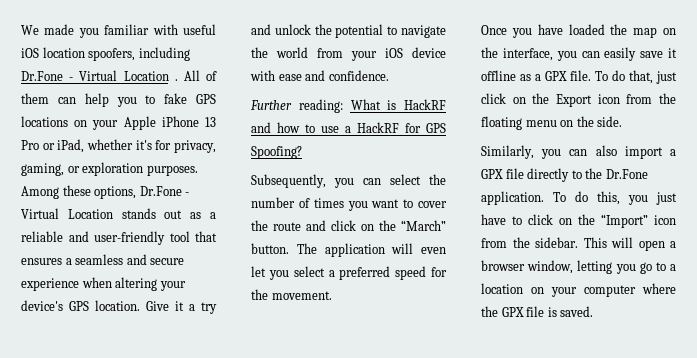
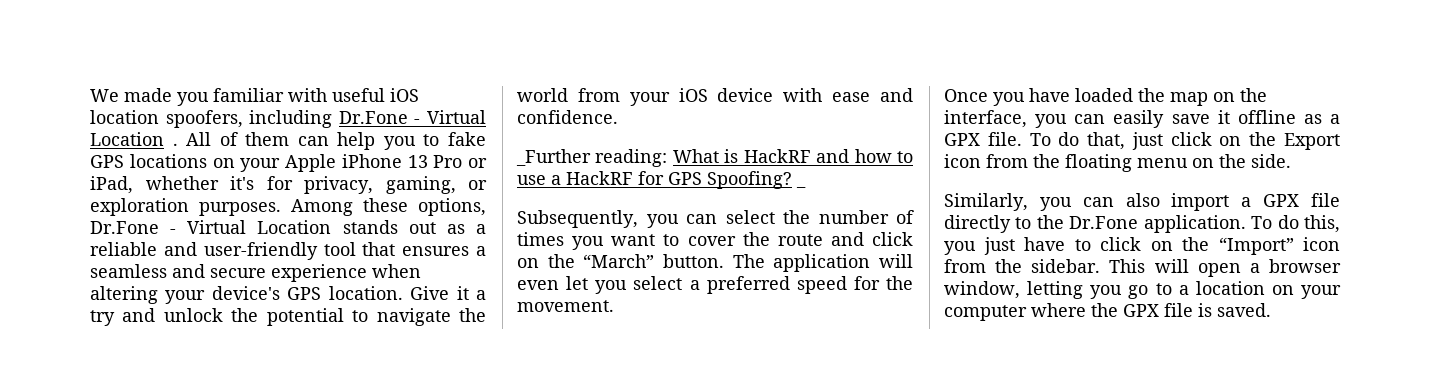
[250,100,292,110] Further -> [516,149,591,166] _Further
(302, 152) none -> [796,185,806,188] _

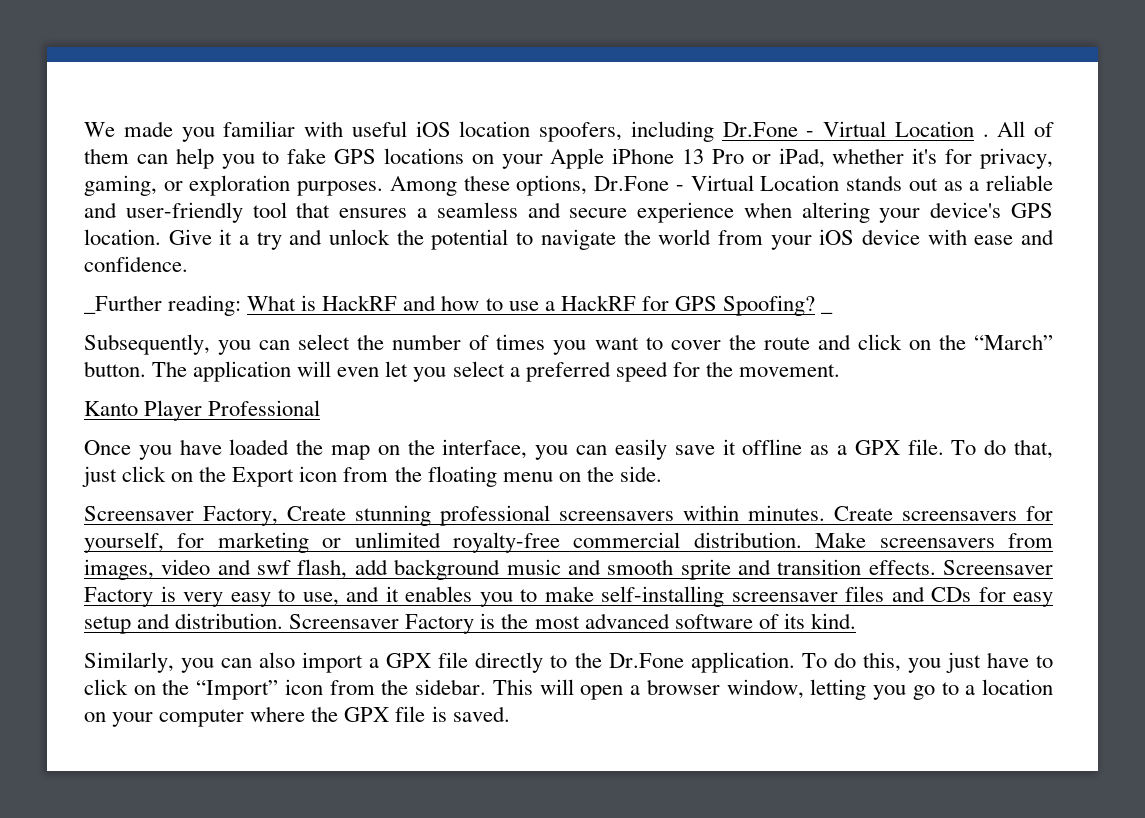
(614, 306) none -> [84,400,321,421] // Kanto Player Professional
(1291, 161) none -> [84,505,1053,526] [84,532,1053,553] [84,559,1053,580] [84,586,1053,607] [84,613,856,634] // Screensaver Factory, Create stunning professional screensavers within minutes. Create screensavers for yourself, for marketing or unlimited royalty-free commercial distribution. Make screensavers from images, video and swf flash, add background music and smooth sprite and transition effects. Screensaver Factory is very easy to use, and it enables you to make self-installing screensaver files and CDs for easy setup and distribution. Screensaver Factory is the most advanced software of its kind.

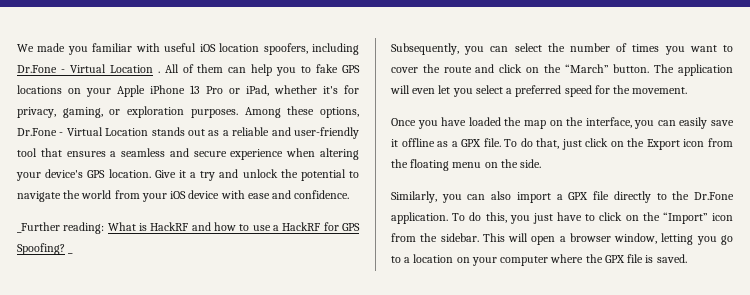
[84,400,321,421] // Kanto Player Professional -> (688, 90) none
[84,505,1053,526] [84,532,1053,553] [84,559,1053,580] [84,586,1053,607] [84,613,856,634] // Screensaver Factory, Create stunning professional screensavers within minutes. Create screensavers for yourself, for marketing or unlimited royalty-free commercial distribution. Make screensavers from images, video and swf flash, add background music and smooth sprite and transition effects. Screensaver Factory is very easy to use, and it enables you to make self-installing screensaver files and CDs for easy setup and distribution. Screensaver Factory is the most advanced software of its kind. -> (542, 163) none

